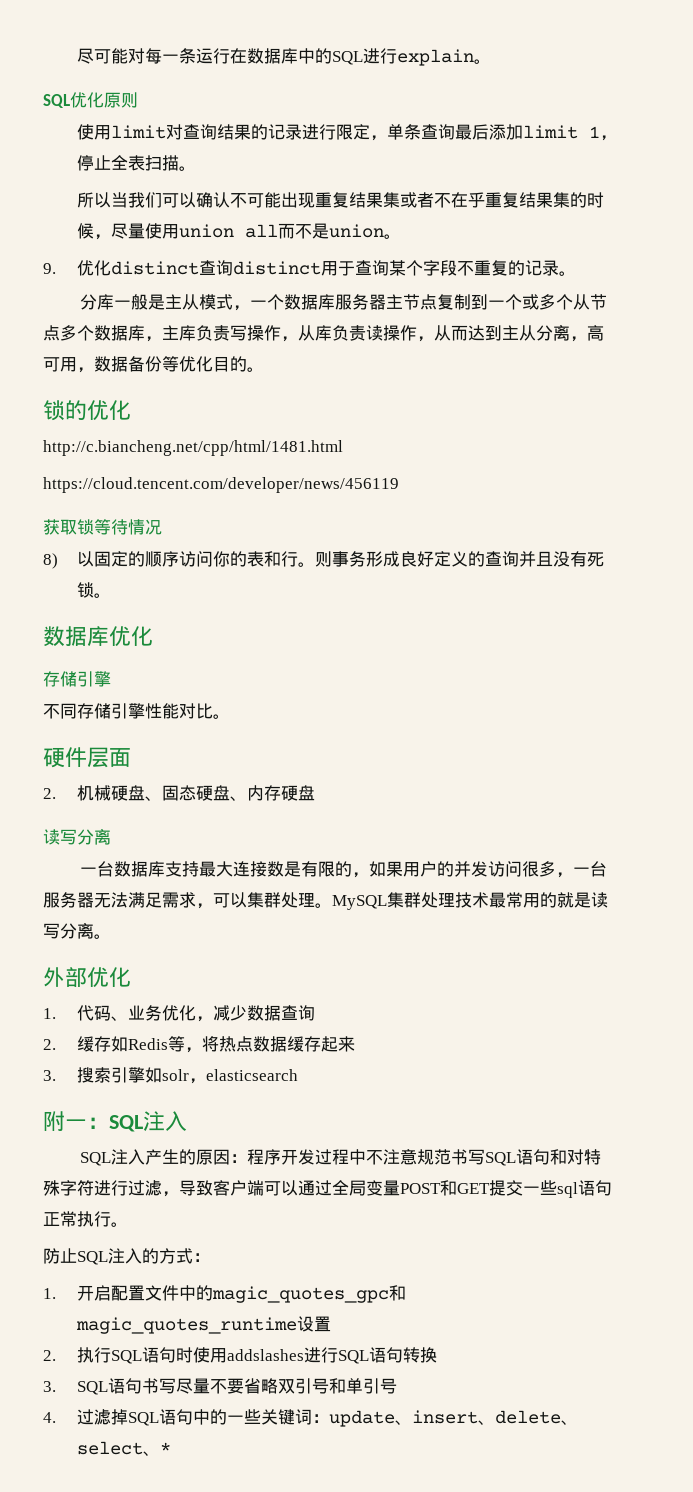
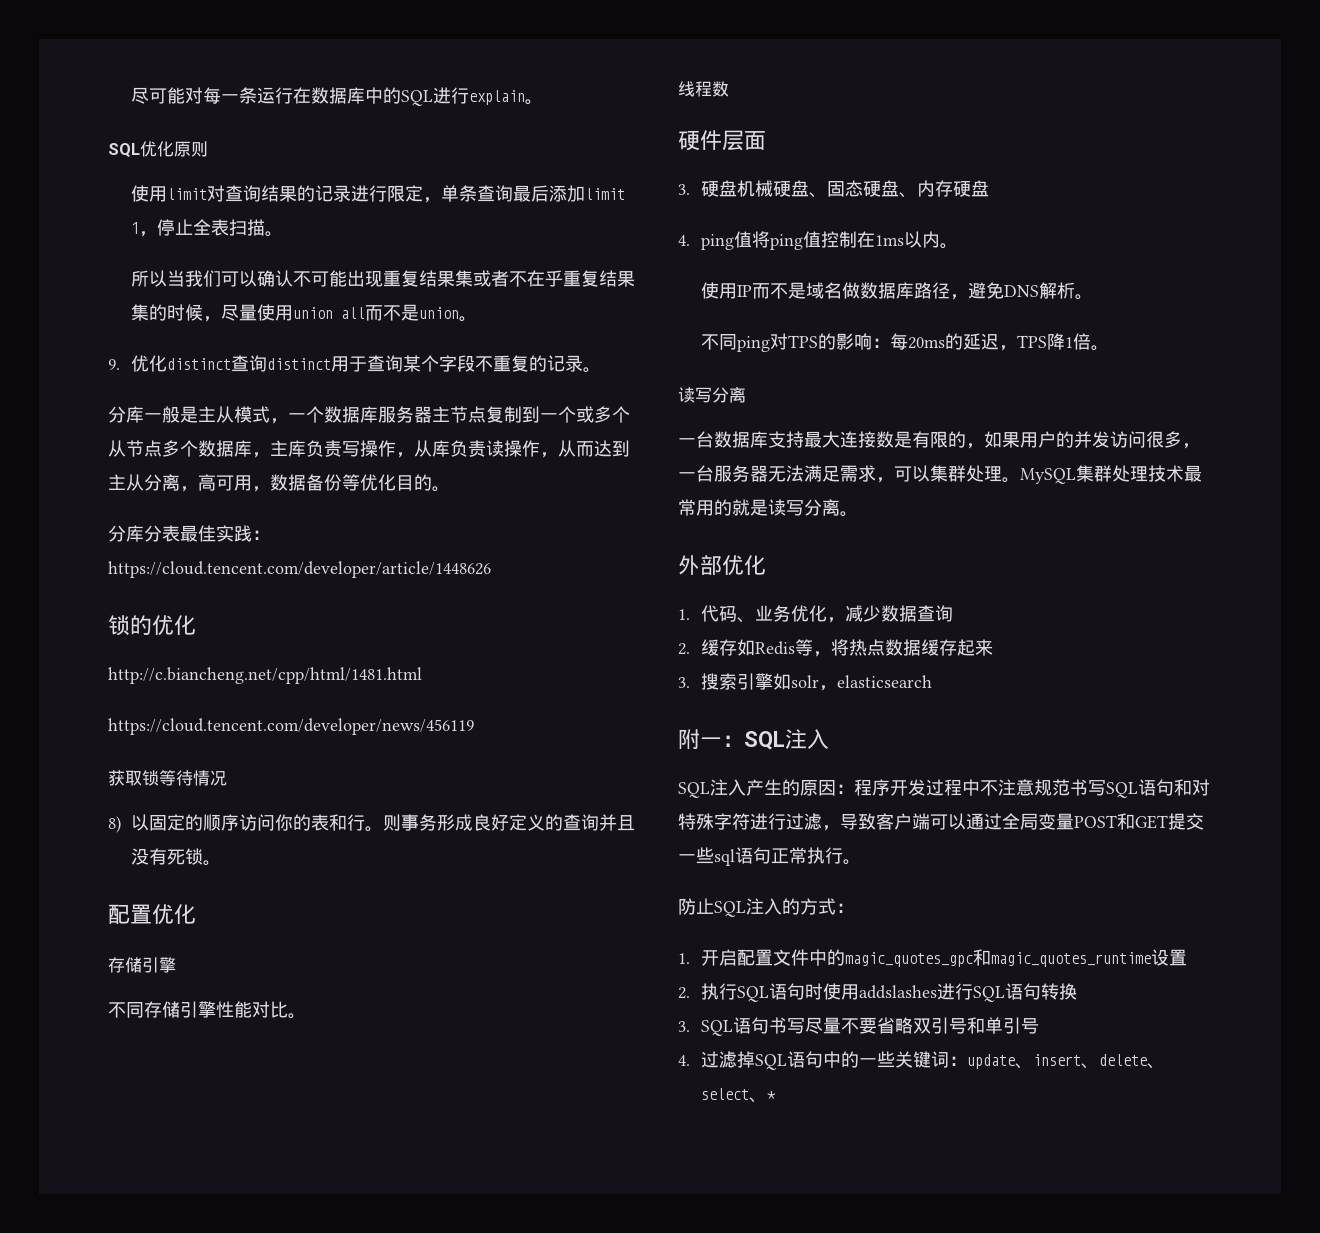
(264, 369) none -> [108,525,270,542] [108,561,491,578] // 分库分表最佳实践：https://cloud.tencent.com/developer/article/1448626
[43,626,109,647] 数据库 -> [108,904,152,924] 配置
(230, 716) none -> [678,81,729,97] // 线程数
[43,788,56,799] 2. -> [678,180,738,197] 3.硬盘
(315, 793) none -> [678,231,959,250] [701,282,1094,300] [701,333,1110,352] // 4. ping值将ping值控制在1ms以内。 // 使用IP而不是域名做数据库路径，避免DNS解析。 // 不同ping对TPS的影响：每20ms的延迟，TPS降1倍。

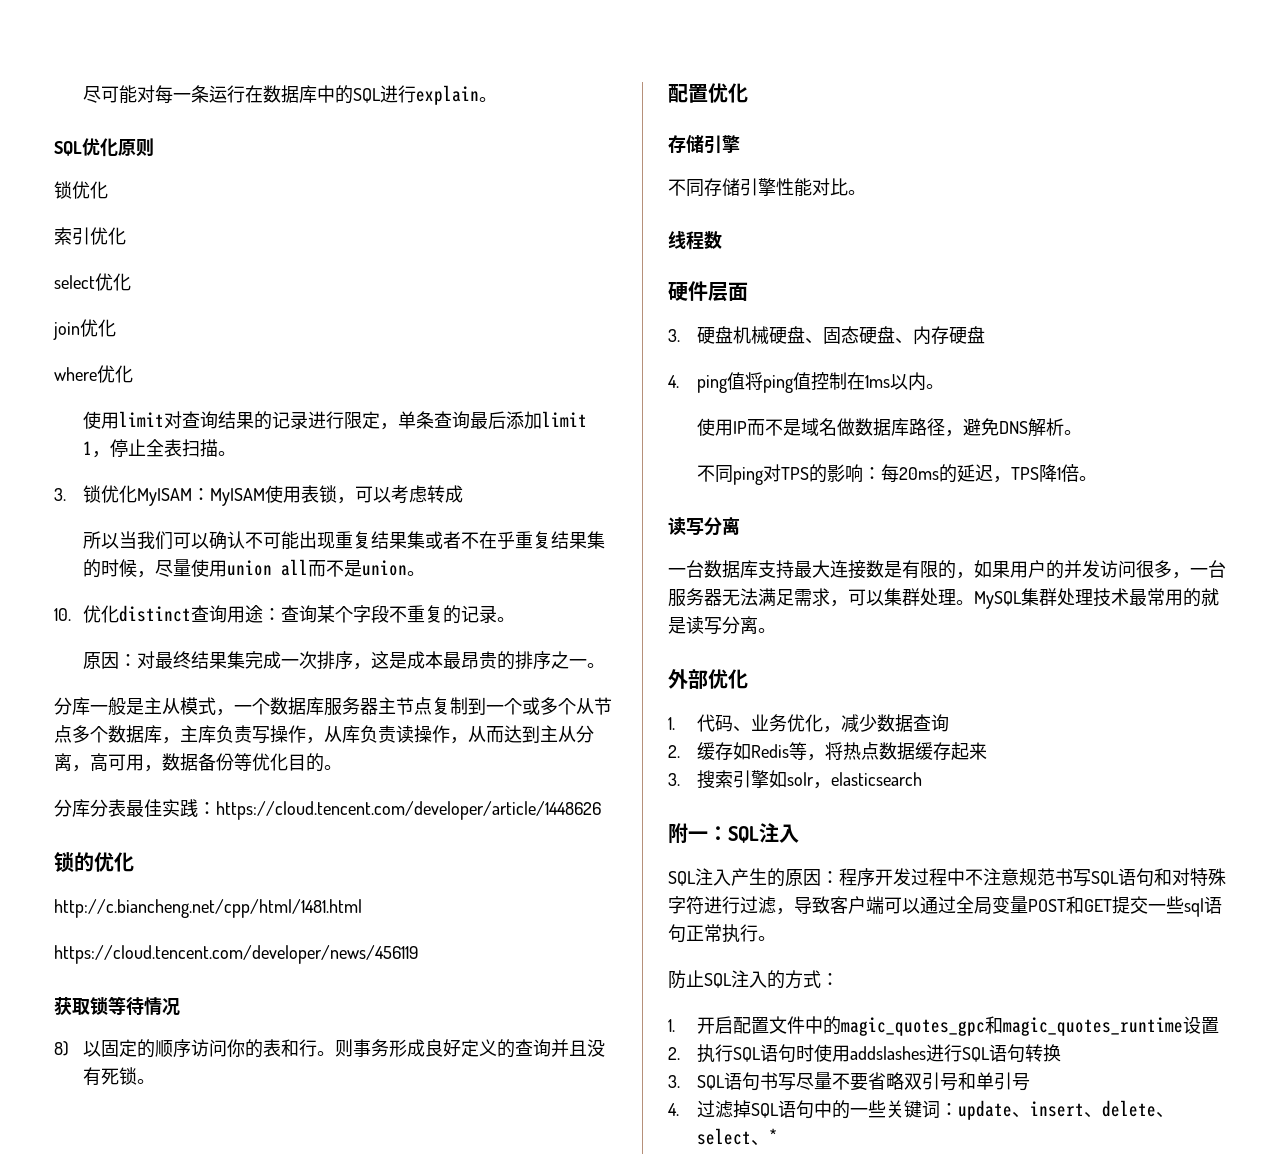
(208, 149) none -> [54,181,108,199] [54,227,126,245] [54,273,131,291] [53,319,116,340] [54,365,133,383] // 锁优化 // 索引优化 // select优化 // join优化 // where优化
(284, 234) none -> [54,485,464,506] // 3.锁优化MyISAM：MyISAM使用表锁，可以考虑转成
[108,359,120,370] 9. -> [54,608,71,621] 10.
[267,356,368,372] distinct用于 -> [227,605,282,623] 用途：
(602, 370) none -> [83,651,606,670] // 原因：对最终结果集完成一次排序，这是成本最昂贵的排序之一。

